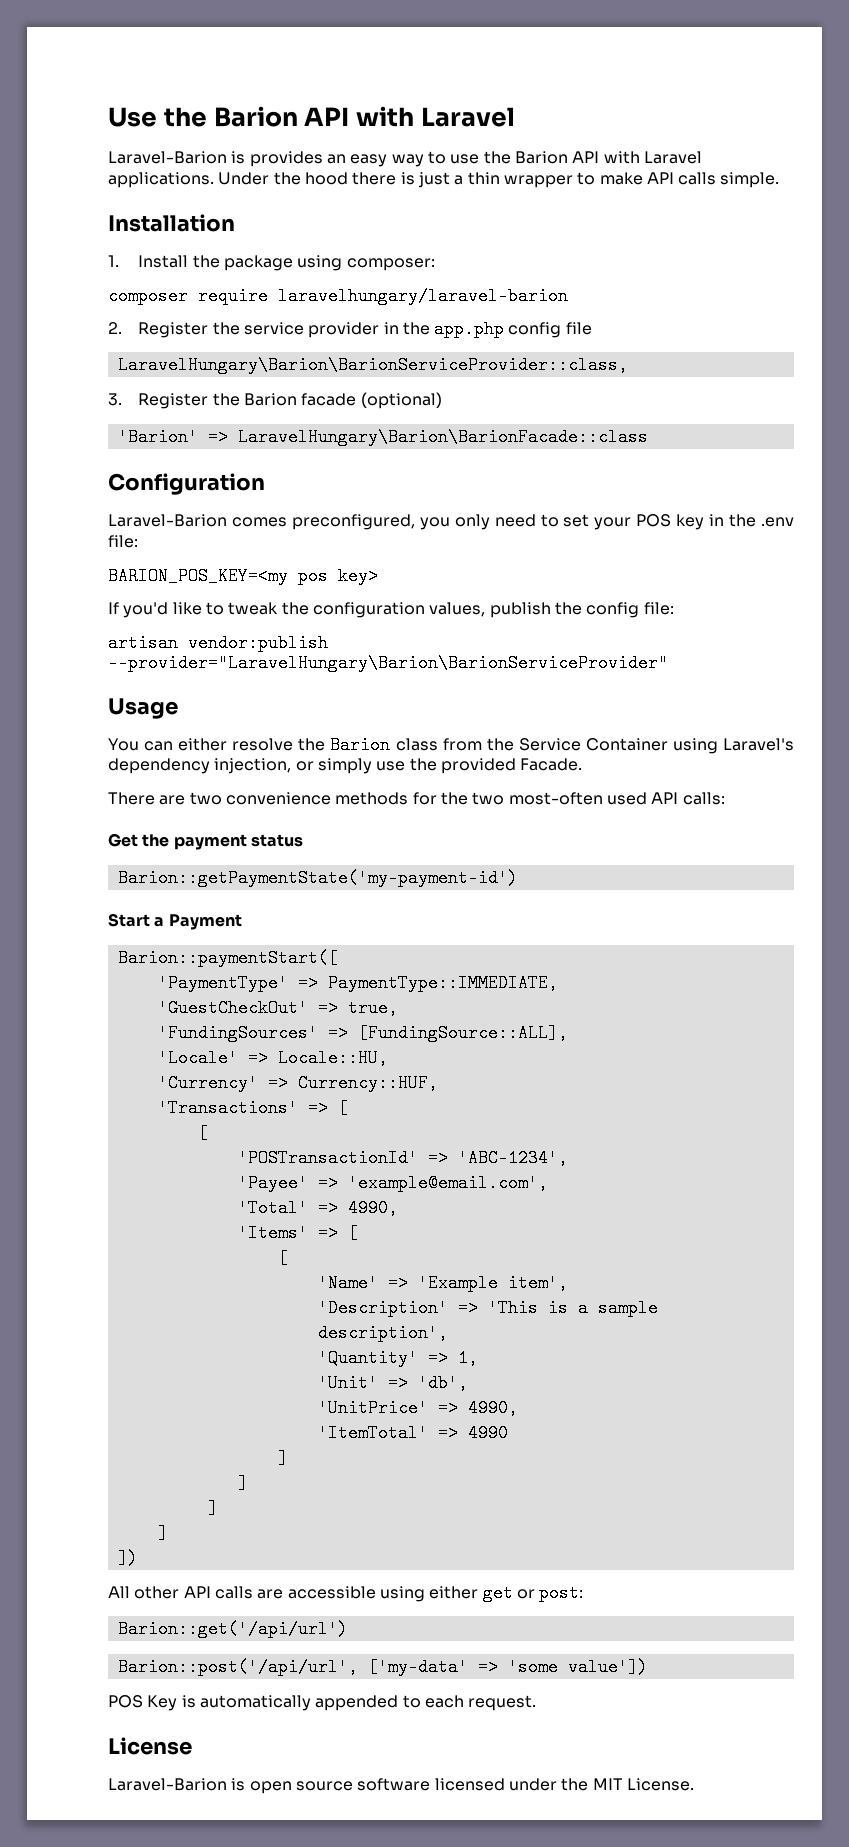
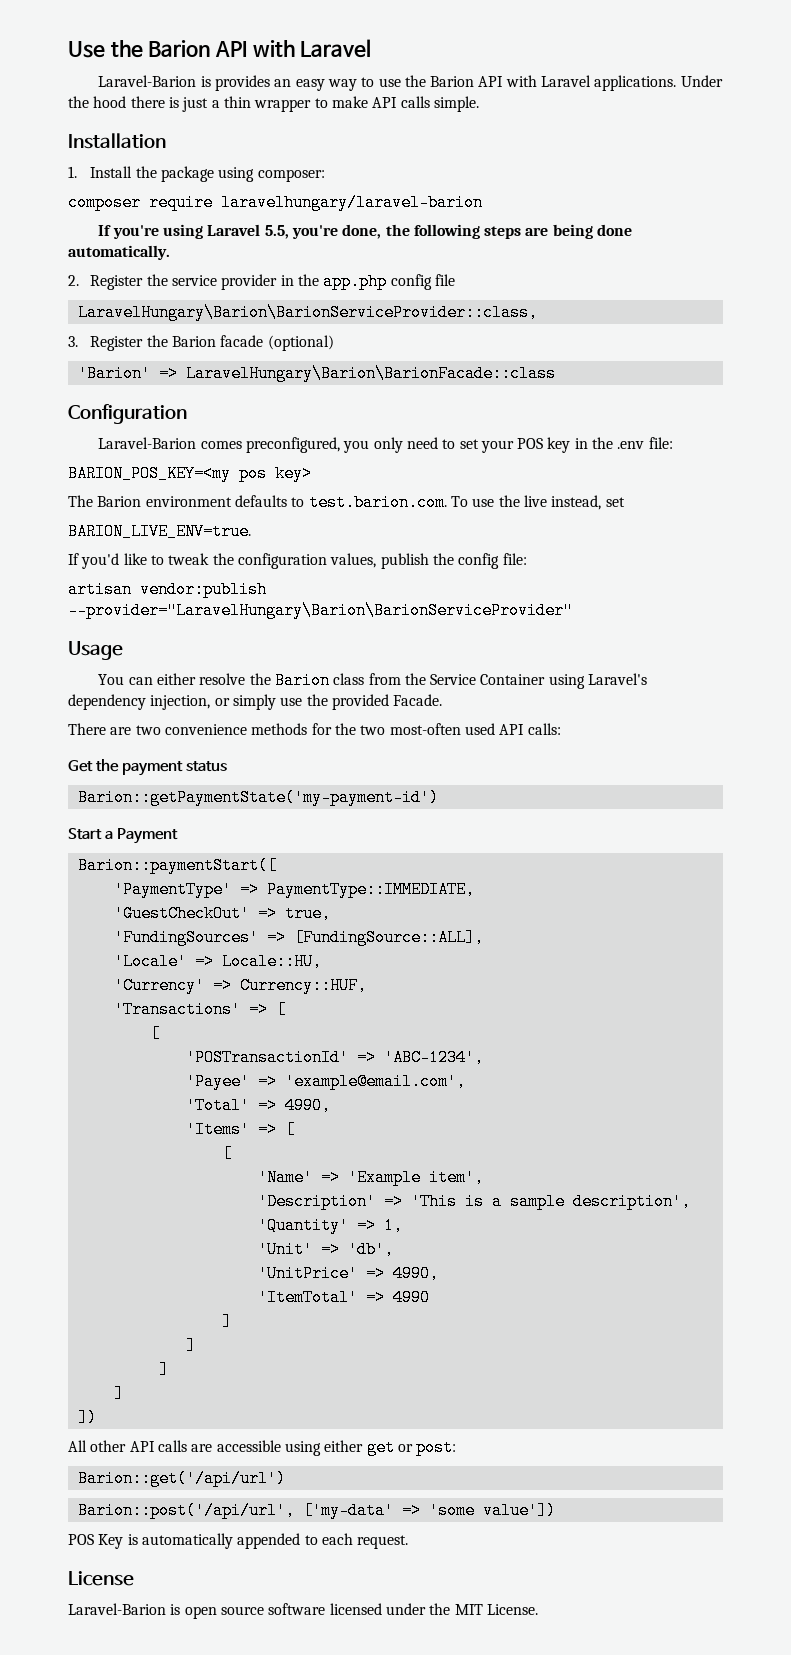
(568, 296) none -> [98,224,633,239] [68,245,170,260] // If you're using Laravel 5.5, you're done, the following steps are being done automatically.
(378, 576) none -> [68,494,625,511] [68,523,251,540] // The Barion environment defaults to test.barion.com. To use the live instead, set // BARION_LIVE_ENV=true.

